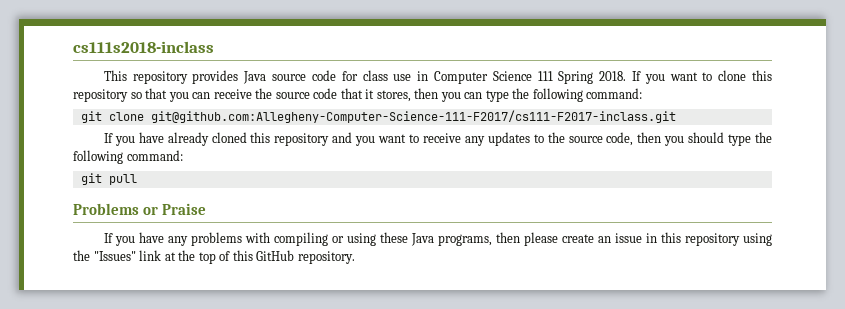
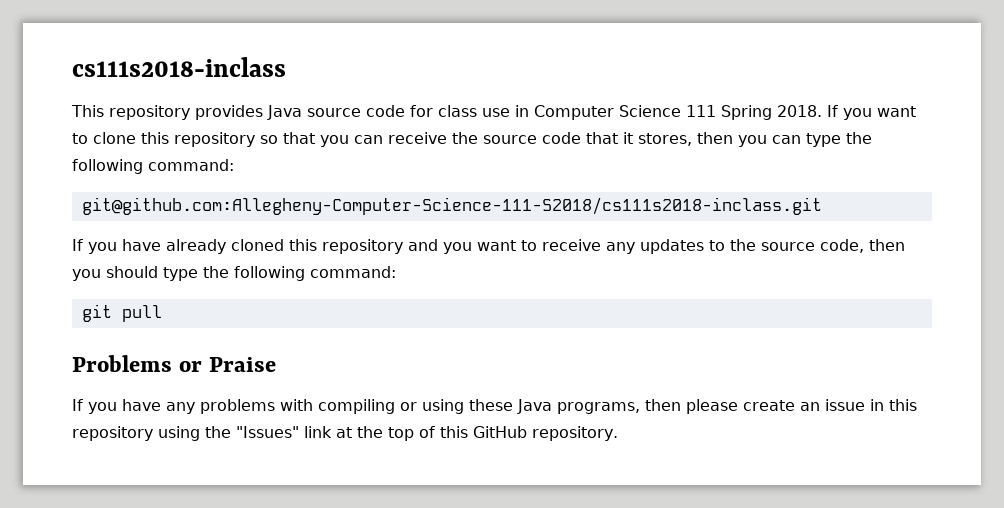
[80,110,676,123] git clone git@github.com:Allegheny-Computer-Science-111-F2017/cs111-F2017-inclass.git -> [81,197,822,215] git@github.com:Allegheny-Computer-Science-111-S2018/cs111s2018-inclass.git

